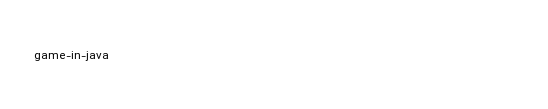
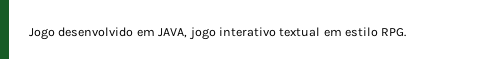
[34,51,109,61] game-in-java -> [29,27,407,40] Jogo desenvolvido em JAVA, jogo interativo textual em estilo RPG.

